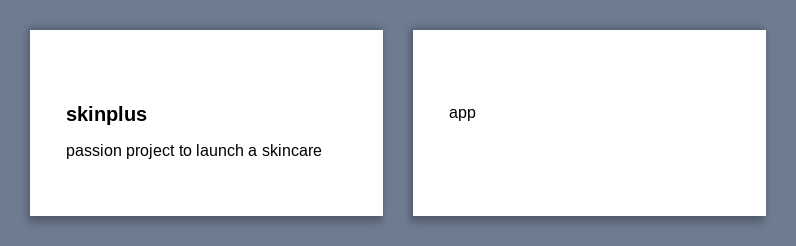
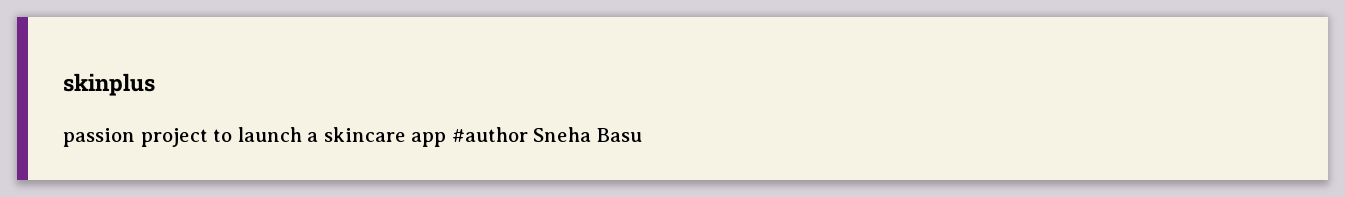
(476, 115) none -> [451,127,642,142] #author Sneha Basu

